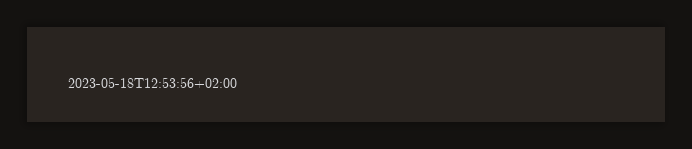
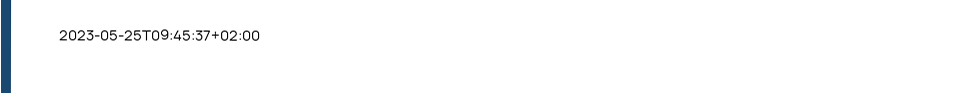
[68,77,237,88] 2023-05-18T12:53:56+02:00 -> [59,29,261,41] 2023-05-25T09:45:37+02:00

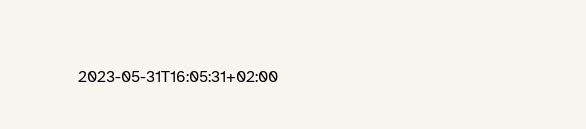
[59,29,261,41] 2023-05-25T09:45:37+02:00 -> [78,71,278,82] 2023-05-31T16:05:31+02:00

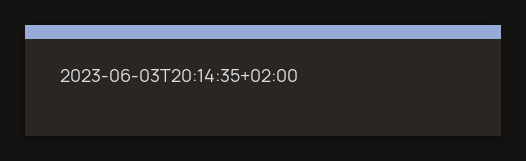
[78,71,278,82] 2023-05-31T16:05:31+02:00 -> [60,69,298,82] 2023-06-03T20:14:35+02:00

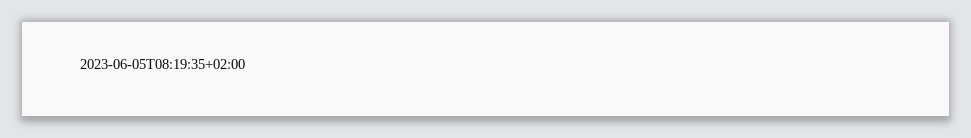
[60,69,298,82] 2023-06-03T20:14:35+02:00 -> [80,59,245,69] 2023-06-05T08:19:35+02:00

